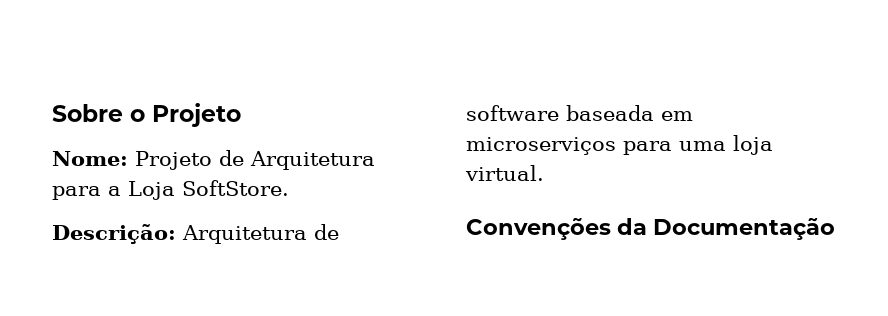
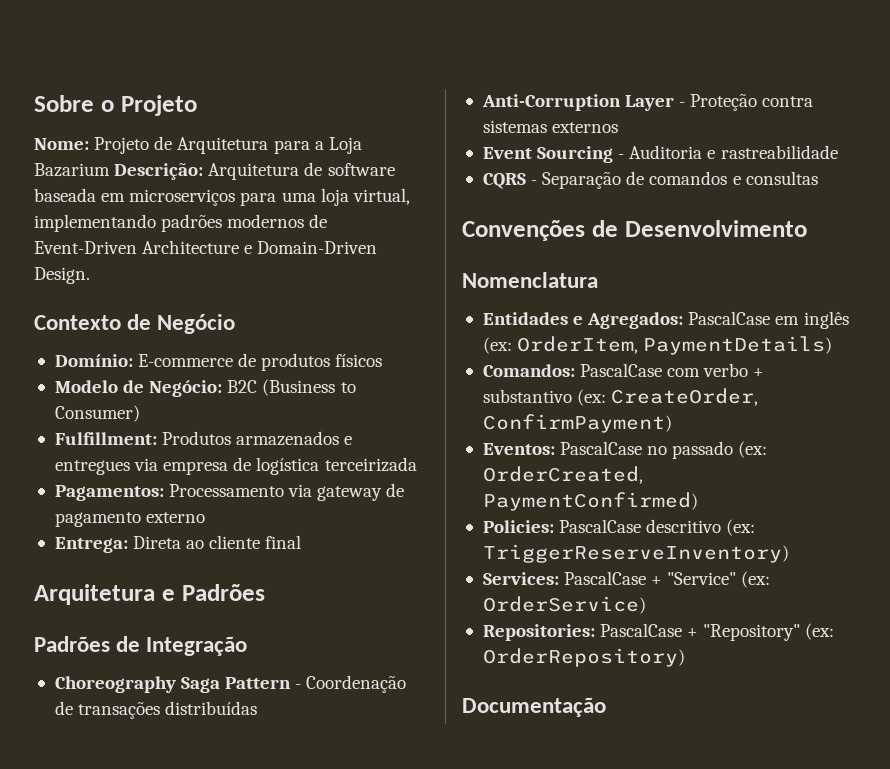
[182,180,289,196] SoftStore. // -> [34,163,110,177] Bazarium
[465,165,544,181] [466,217,648,240] virtual. // Convenções da -> [352,188,410,205] [34,214,328,232] [34,240,378,254] [34,267,90,284] [34,314,236,334] [54,353,383,371] [54,379,356,397] [54,405,140,422] [54,431,353,446] [54,457,417,475] [54,483,405,501] [54,512,206,527] [54,535,302,553] [34,584,265,605] [34,636,248,656] [54,675,407,693] [54,701,258,719] [481,94,814,111] [482,120,619,133] [482,145,838,163] [482,171,818,189] [462,220,807,241] [462,272,598,288] [482,311,849,329] [482,336,833,355] [482,363,765,377] [482,388,759,406] [482,414,672,433] [482,441,768,459] [482,466,643,484] [482,492,698,511] [482,519,756,536] [482,544,789,563] [482,571,771,588] [482,596,646,614] [482,623,835,641] [482,648,685,667] virtual, implementando padrões modernos de Event-Driven Architecture e Domain-Driven Design. // Contexto de Negócio // Domínio: E-commerce de produtos físicos // Modelo de Negócio: B2C (Business to Consumer) // Fulfillment: Produtos armazenados e entregues via empresa de logística terceirizada // Pagamentos: Processamento via gateway de pagamento externo // Entrega: Direta ao cliente final // Arquitetura e Padrões // Padrões de Integração // Choreography Saga Pattern - Coordenação de transações distribuídas // Anti-Corruption Layer - Proteção contra sistemas externos // Event Sourcing - Auditoria e rastreabilidade // CQRS - Separação de comandos e consultas // Convenções de Desenvolvimento // Nomenclatura // Entidades e Agregados: PascalCase em inglês (ex: OrderItem, PaymentDetails) // Comandos: PascalCase com verbo + substantivo (ex: CreateOrder, ConfirmPayment) // Eventos: PascalCase no passado (ex: OrderCreated, PaymentConfirmed) // Policies: PascalCase descritivo (ex: TriggerReserveInventory) // Services: PascalCase + "Service" (ex: OrderService) // Repositories: PascalCase + "Repository" (ex: OrderRepository) //

